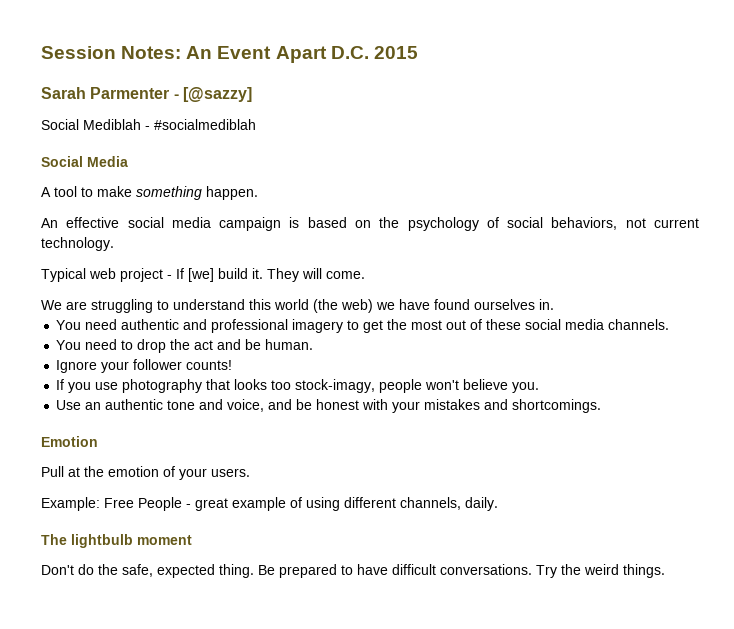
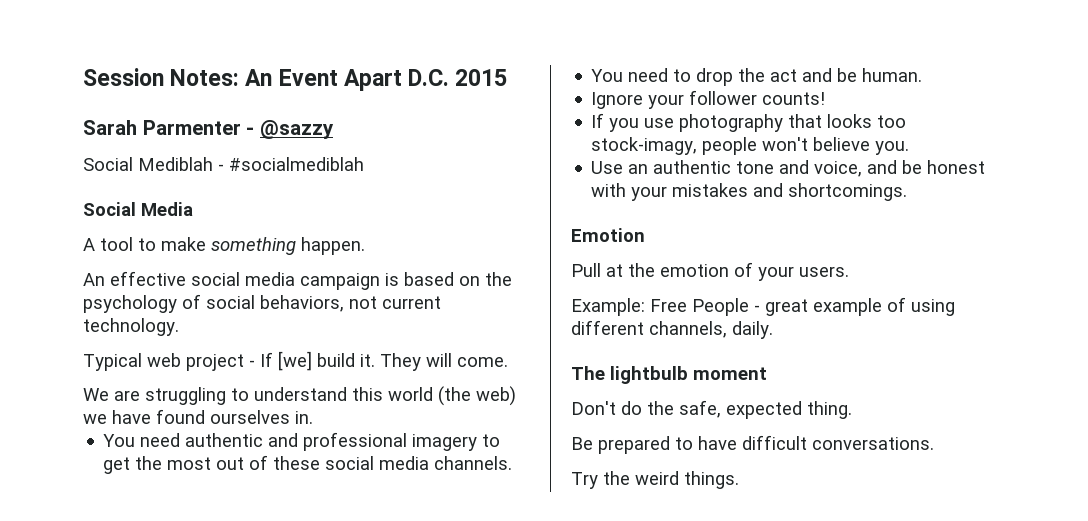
[182,87,252,102] [@sazzy] -> [259,120,334,139] @sazzy
(254, 571) none -> (852, 410) //
(532, 569) none -> (934, 443) //

